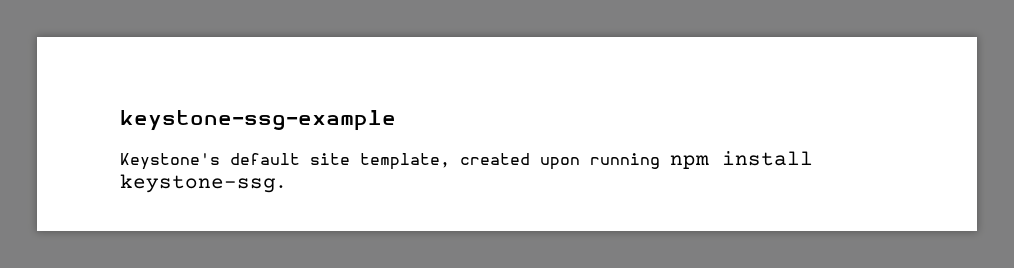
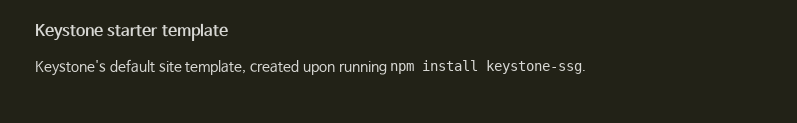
[120,110,396,131] keystone-ssg-example -> [35,23,228,41] Keystone starter template

